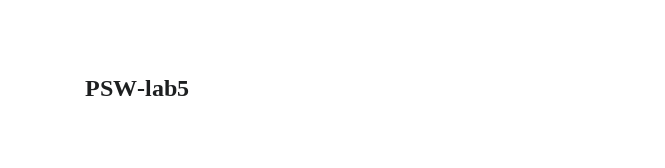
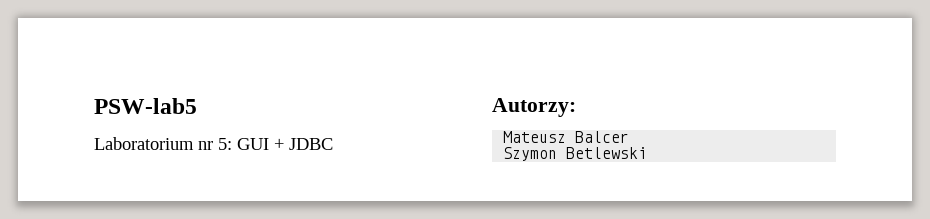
(189, 88) none -> [94,137,333,150] [492,98,576,117] [503,131,630,143] [503,147,648,161] // Laboratorium nr 5: GUI + JDBC // Autorzy: // Mateusz Balcer // Szymon Betlewski

